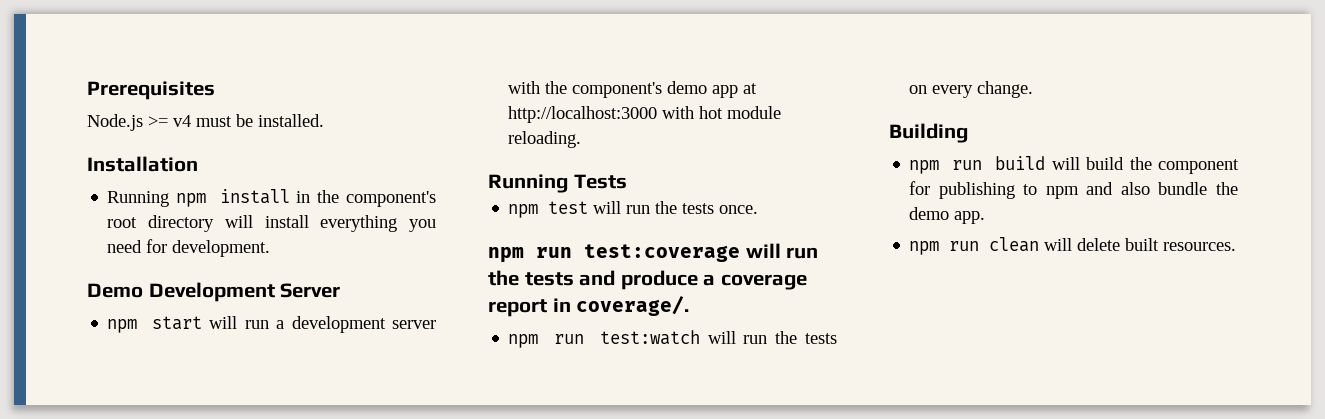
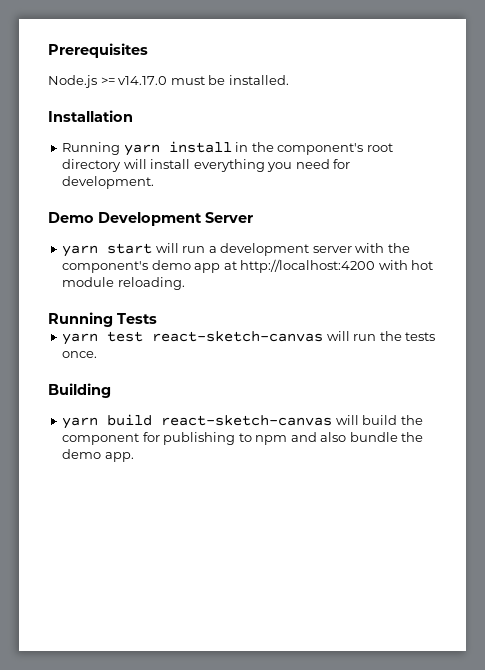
[173,115,191,127] v4 -> [118,76,168,85] v14.17.0
[176,193,207,207] npm -> [123,144,160,156] yarn
[107,319,138,333] npm -> [62,245,99,257] yarn
[508,106,658,123] http://localhost:3000 -> [240,259,376,273] http://localhost:4200
[508,201,589,218] npm test -> [62,331,324,345] yarn test react-sketch-canvas
[488,243,819,263] [488,270,807,290] [488,296,690,317] [508,330,837,348] [909,81,1034,98] [889,123,968,143] [909,156,1046,174] npm run test:coverage will run the tests and produce a coverage report in coverage/. // npm run test:watch will run the tests on every change. // Building // npm run build -> [48,383,111,398] [62,414,333,429] Building // yarn build react-sketch-canvas
[909,237,1237,255] // npm run clean will delete built resources. -> (134, 457) none

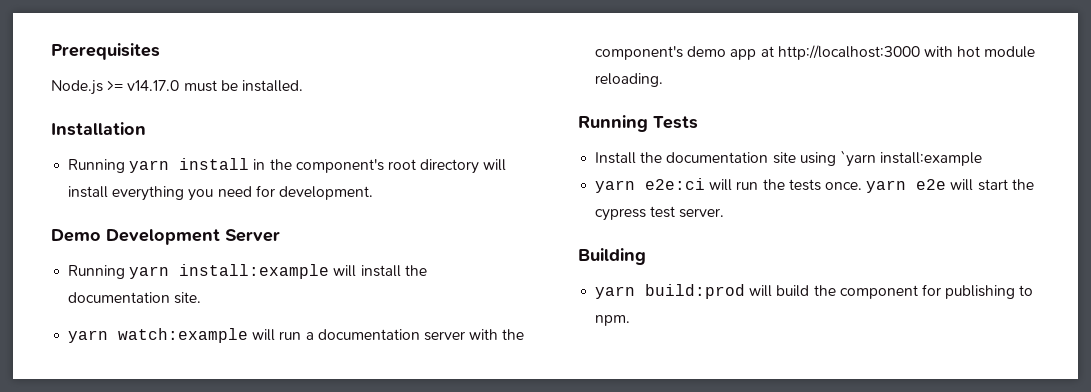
[62,243,153,257] yarn start -> [68,264,427,279] [68,292,202,304] [68,328,249,343] Running yarn install:example will install the documentation site. // yarn watch:example
[220,243,310,256] development -> [317,329,420,340] documentation
[240,259,376,273] http://localhost:4200 -> [777,45,920,60] http://localhost:3000
[62,331,324,345] // yarn test react-sketch-canvas -> [595,150,983,167] [595,178,706,193] // Install the documentation site using `yarn install:example // yarn e2e:ci
(98, 354) none -> [866,179,1034,193] [595,206,725,221] yarn e2e will start the cypress test server.
[107,414,333,426] build react-sketch-canvas -> [645,284,746,299] build:prod
[255,432,424,445] [62,449,134,462] npm and also bundle the demo app. -> [595,315,631,326] npm.

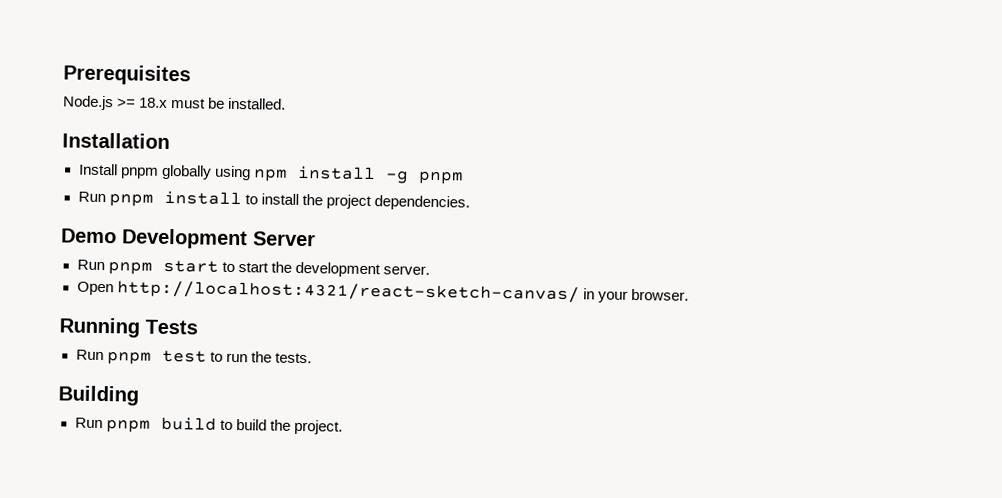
[127,80,180,91] v14.17.0 -> [139,97,169,108] 18.x
[68,158,507,174] [68,185,373,201] [51,229,280,245] [68,264,427,279] [68,292,202,304] [68,328,525,343] [595,45,1036,60] [595,73,664,87] [578,115,698,132] [595,150,983,167] [595,178,1034,193] [595,206,725,221] [578,248,646,265] [595,284,1034,299] [595,315,631,326] Running yarn install in the component's root directory will install everything you need for development. // Demo Development Server // Running yarn install:example will install the documentation site. // yarn watch:example will run a documentation server with the component's demo app at http://localhost:3000 with hot module reloading. // Running Tests // Install the documentation site using `yarn install:example // yarn e2e:ci will run the tests once. yarn e2e will start the cypress test server. // Building // yarn build:prod will build the component for publishing to npm. -> [78,163,464,185] [77,190,470,211] [61,228,316,250] [76,259,430,278] [76,280,689,304] [59,317,198,338] [75,349,312,365] [58,385,139,406] [74,416,343,435] Install pnpm globally using npm install -g pnpm // Run pnpm install to install the project dependencies. // Demo Development Server // Run pnpm start to start the development server. // Open http://localhost:4321/react-sketch-canvas/ in your browser. // Running Tests // Run pnpm test to run the tests. // Building // Run pnpm build to build the project.

